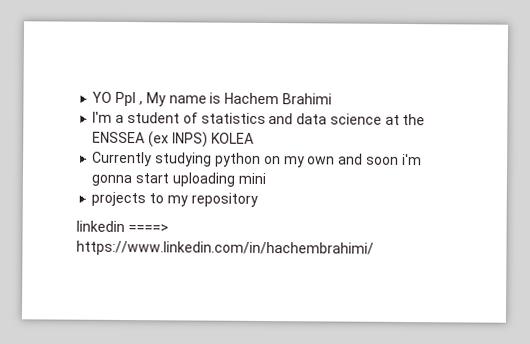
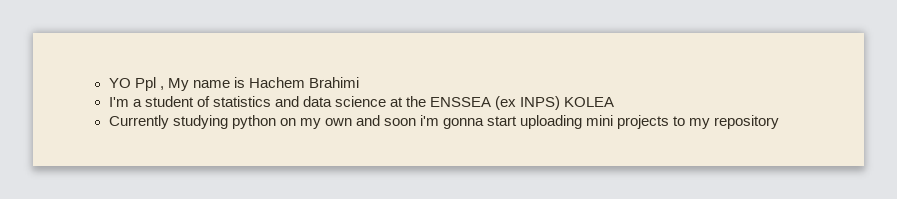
(266, 178) // -> (614, 120) none
[76,220,169,233] [76,240,374,257] // linkedin ====> https://www.linkedin.com/in/hachembrahimi/ -> (780, 122) none

